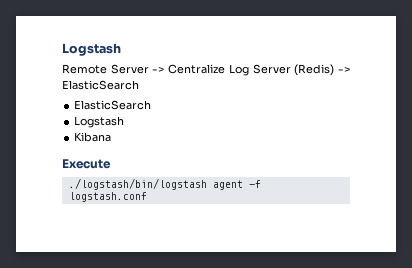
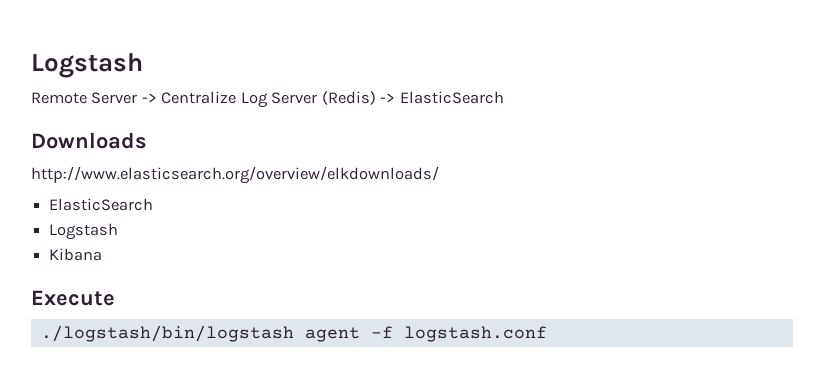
(139, 85) none -> [31,132,147,149] [31,166,439,184] // Downloads // http://www.elasticsearch.org/overview/elkdownloads/

